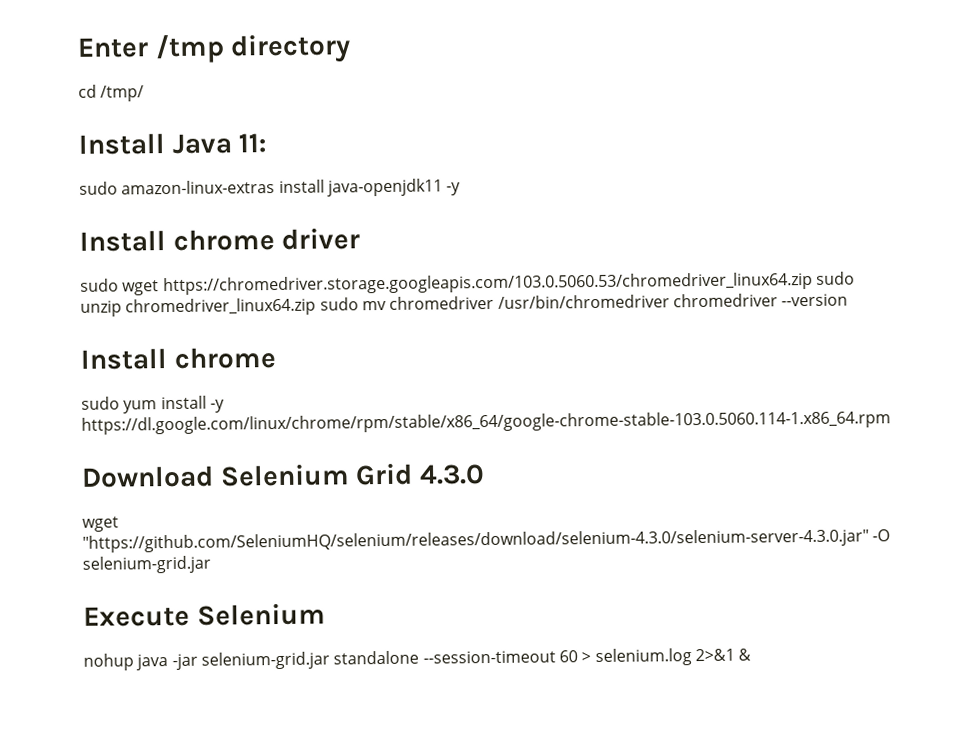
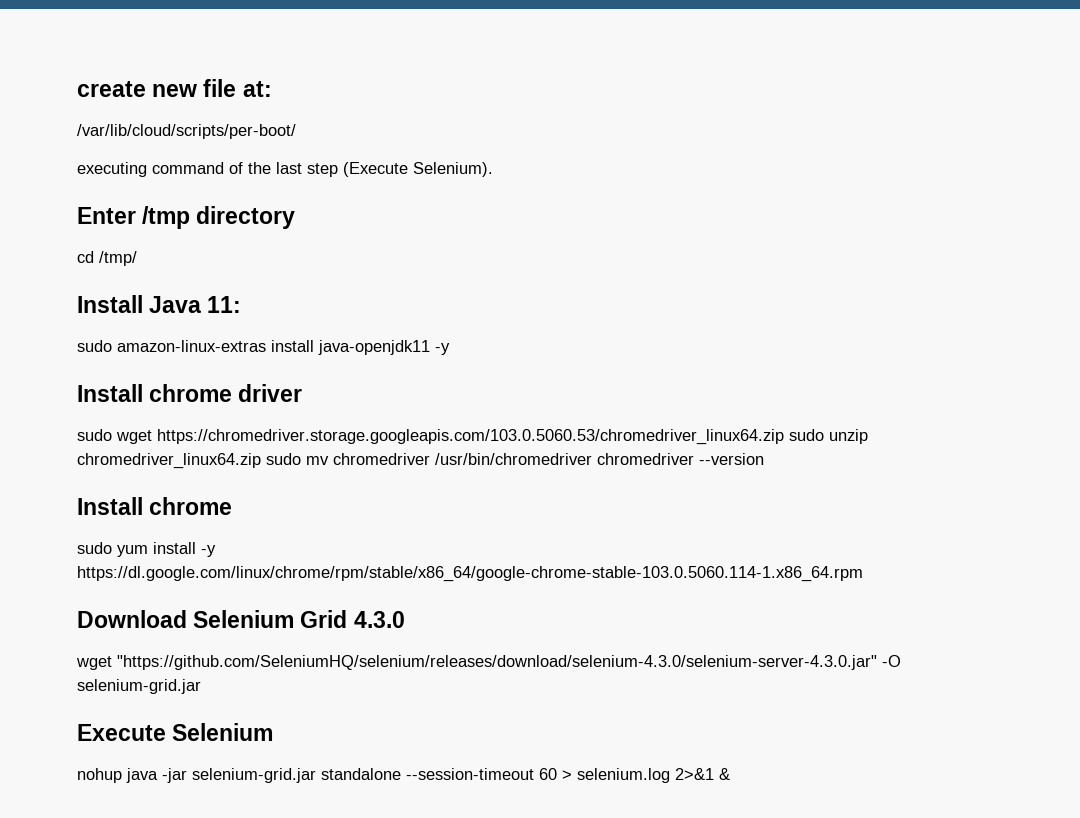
(77, 47) none -> [77,79,272,97] [77,124,296,139] [77,162,493,177] create new file at: // /var/lib/cloud/scripts/per-boot/ // executing command of the last step (Execute Selenium). //

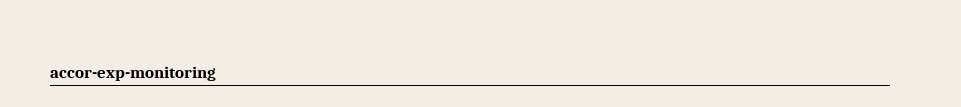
[77,79,272,97] [77,124,296,139] [77,162,493,177] [77,206,296,229] [77,251,137,266] [77,295,242,313] [77,340,450,355] [77,384,303,402] [77,429,868,445] [77,453,764,469] [77,497,233,515] [77,542,216,557] [77,566,863,582] [77,610,405,628] [76,655,901,670] [77,679,201,694] [77,723,274,741] [77,768,730,783] create new file at: // /var/lib/cloud/scripts/per-boot/ // executing command of the last step (Execute Selenium). // Enter /tmp directory // cd /tmp/ // Install Java 11: // sudo amazon-linux-extras install java-openjdk11 -y // Install chrome driver // sudo wget https://chromedriver.storage.googleapis.com/103.0.5060.53/chromedriver_linux64.zip sudo unzip chromedriver_linux64.zip sudo mv chromedriver /usr/bin/chromedriver chromedriver --version // Install chrome // sudo yum install -y https://dl.google.com/linux/chrome/rpm/stable/x86_64/google-chrome-stable-103.0.5060.114-1.x86_64.rpm // Download Selenium Grid 4.3.0 // wget "https://github.com/SeleniumHQ/selenium/releases/download/selenium-4.3.0/selenium-server-4.3.0.jar" -O selenium-grid.jar // Execute Selenium // nohup java -jar selenium-grid.jar standalone --session-timeout 60 > selenium.log 2>&1 & -> [50,66,216,81] accor-exp-monitoring

